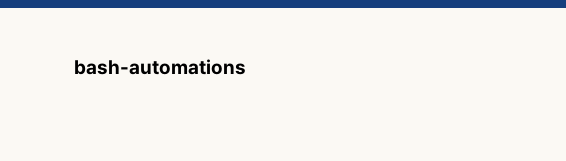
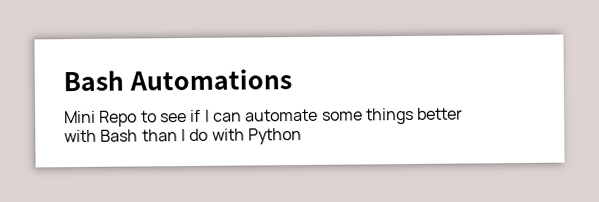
[74,59,246,75] bash-automations -> [63,69,292,92] [64,107,464,127] [64,127,302,145] Bash Automations // Mini Repo to see if I can automate some things better with Bash than I do with Python

